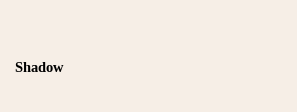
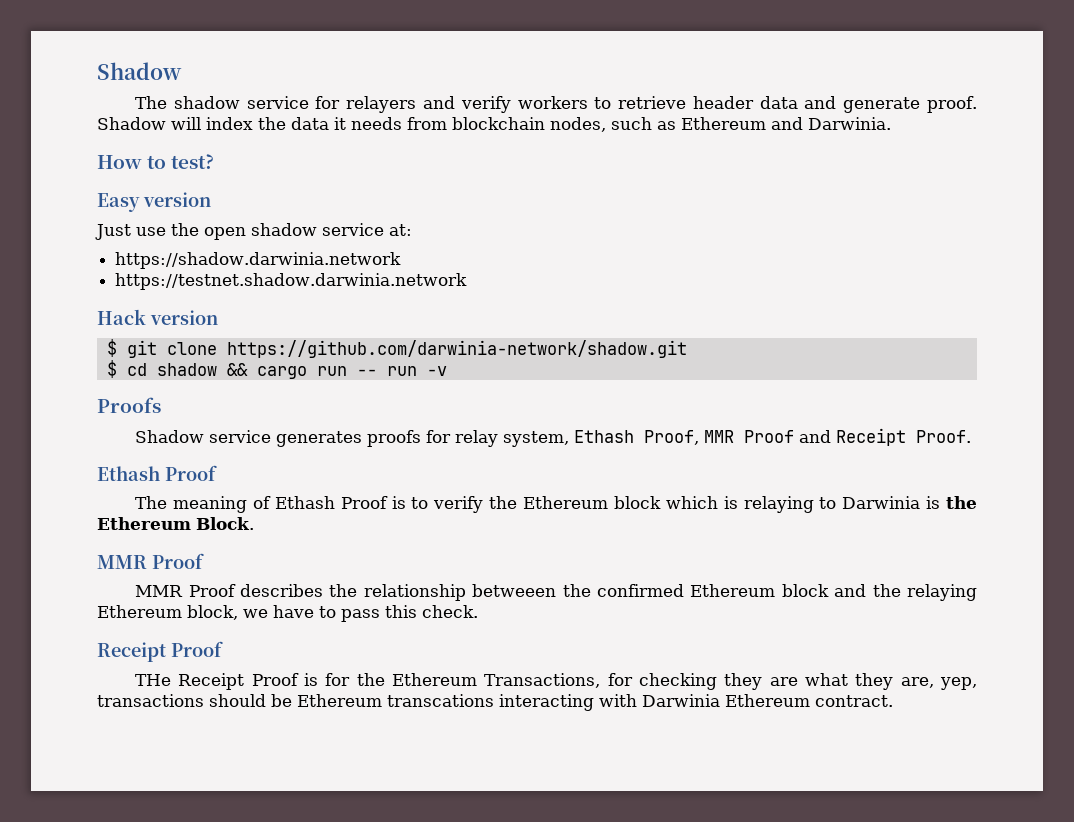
[15,62,64,72] Shadow -> [97,62,182,80] [135,96,977,113] [97,117,891,132] [97,154,215,169] [97,192,211,212] [95,223,412,240] [115,252,402,269] [115,273,468,290] [97,309,218,325] [106,339,687,358] [106,360,447,379] [97,397,161,413] [135,428,972,447] [97,465,217,481] [135,496,978,513] [97,517,254,530] [97,553,204,569] [135,584,977,601] [97,605,478,622] [97,641,223,662] [135,673,977,690] [97,694,893,711] Shadow // The shadow service for relayers and verify workers to retrieve header data and generate proof. Shadow will index the data it needs from blockchain nodes, such as Ethereum and Darwinia. // How to test? // Easy version // Just use the open shadow service at: // https://shadow.darwinia.network // https://testnet.shadow.darwinia.network // Hack version // $ git clone https://github.com/darwinia-network/shadow.git // $ cd shadow && cargo run -- run -v // Proofs // Shadow service generates proofs for relay system, Ethash Proof, MMR Proof and Receipt Proof. // Ethash Proof // The meaning of Ethash Proof is to verify the Ethereum block which is relaying to Darwinia is the Ethereum Block. // MMR Proof // MMR Proof describes the relationship betweeen the confirmed Ethereum block and the relaying Ethereum block, we have to pass this check. // Receipt Proof // THe Receipt Proof is for the Ethereum Transactions, for checking they are what they are, yep, transactions should be Ethereum transcations interacting with Darwinia Ethereum contract.

